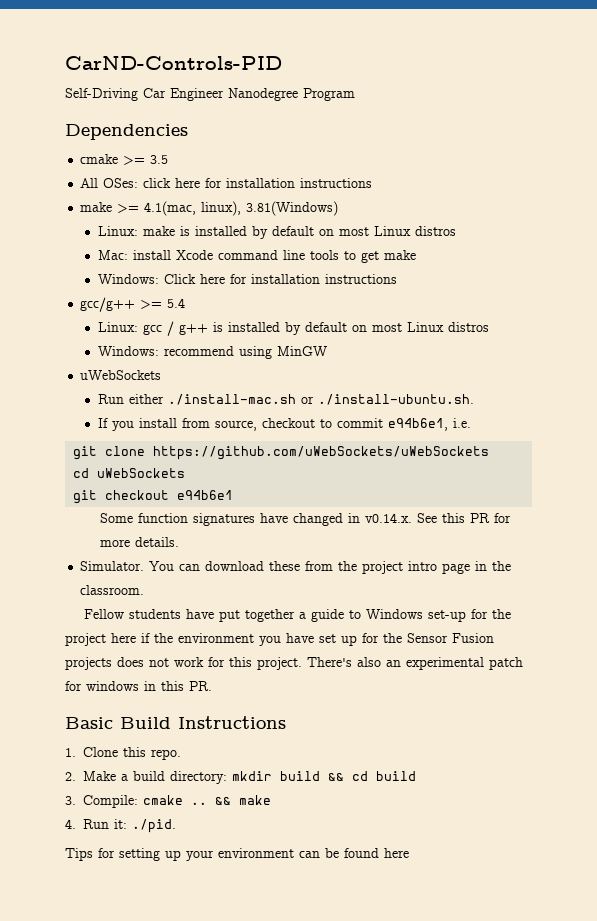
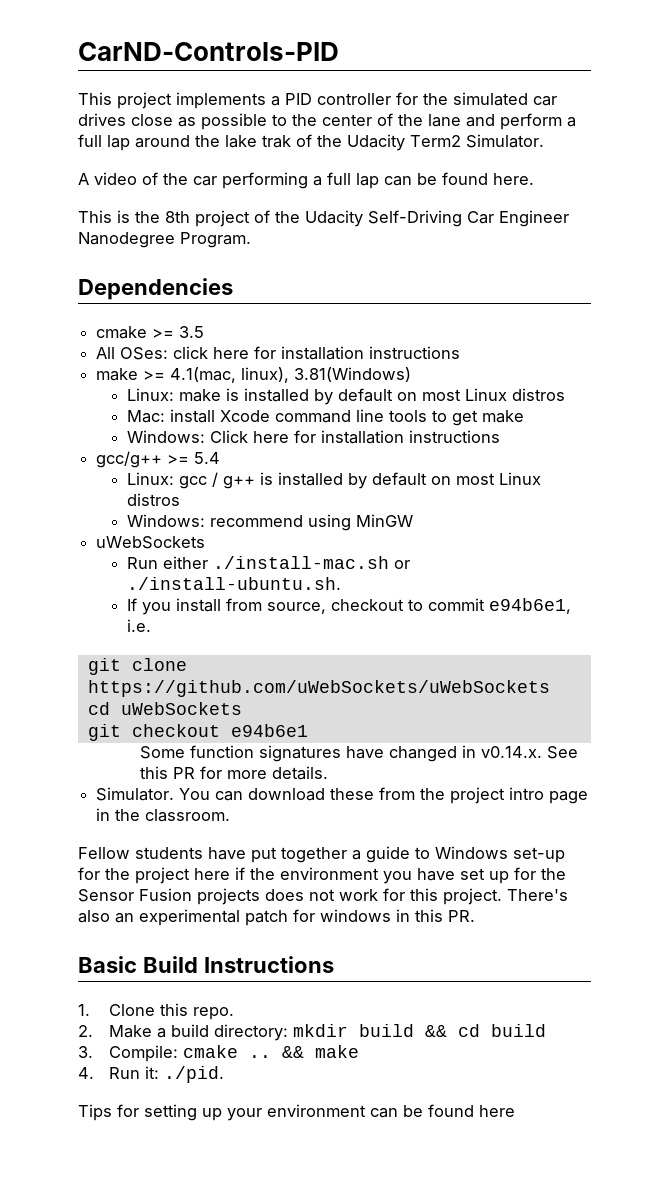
(282, 63) none -> [78,92,557,109] [78,113,576,130] [78,134,544,151] [78,172,534,189] [78,210,363,227] This project implements a PID controller for the simulated car drives close as possible to the center of the lane and perform a full lap around the lake trak of the Udacity Term2 Simulator. // A video of the car performing a full lap can be found here. // This is the 8th project of the Udacity
[303,88,355,101] Program -> [180,232,251,248] Program.

